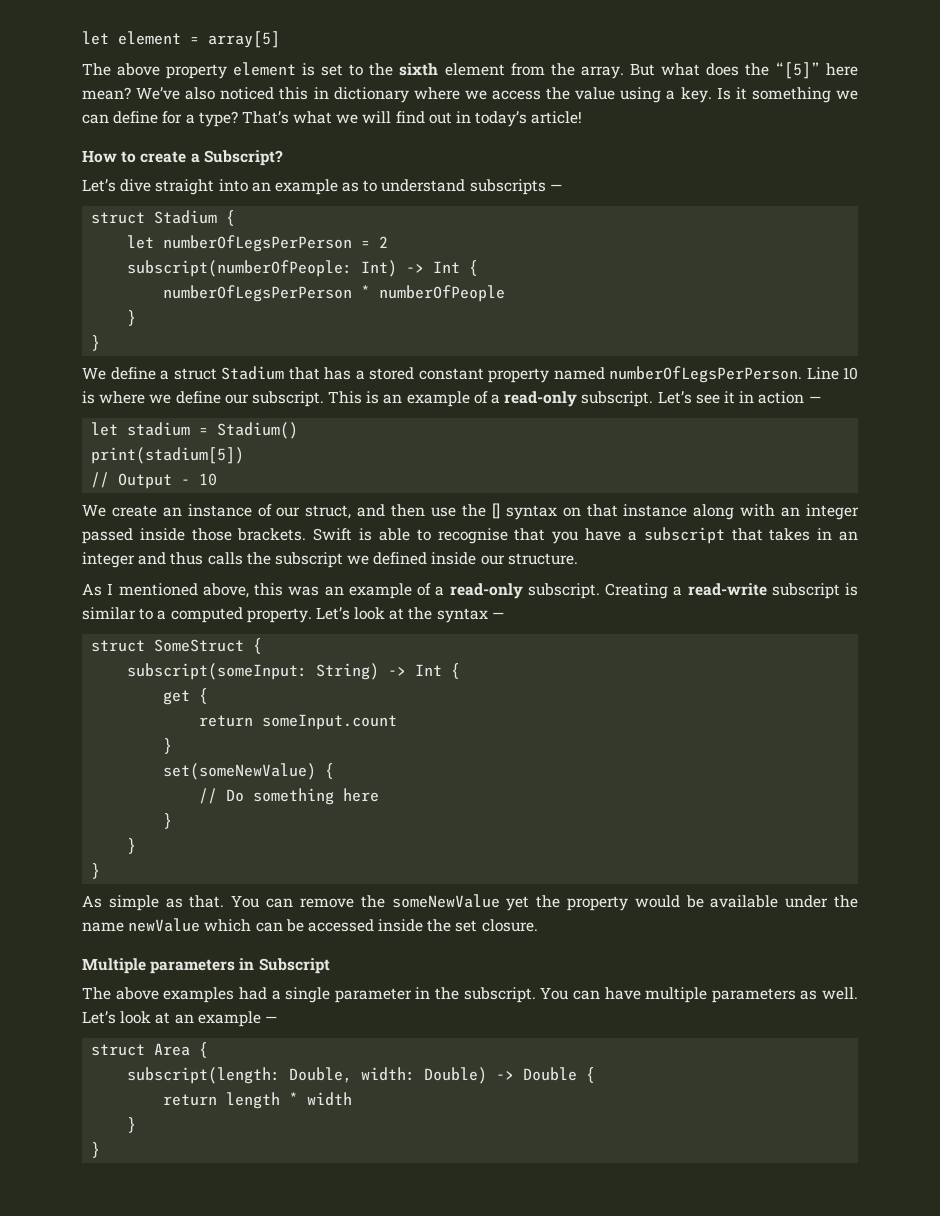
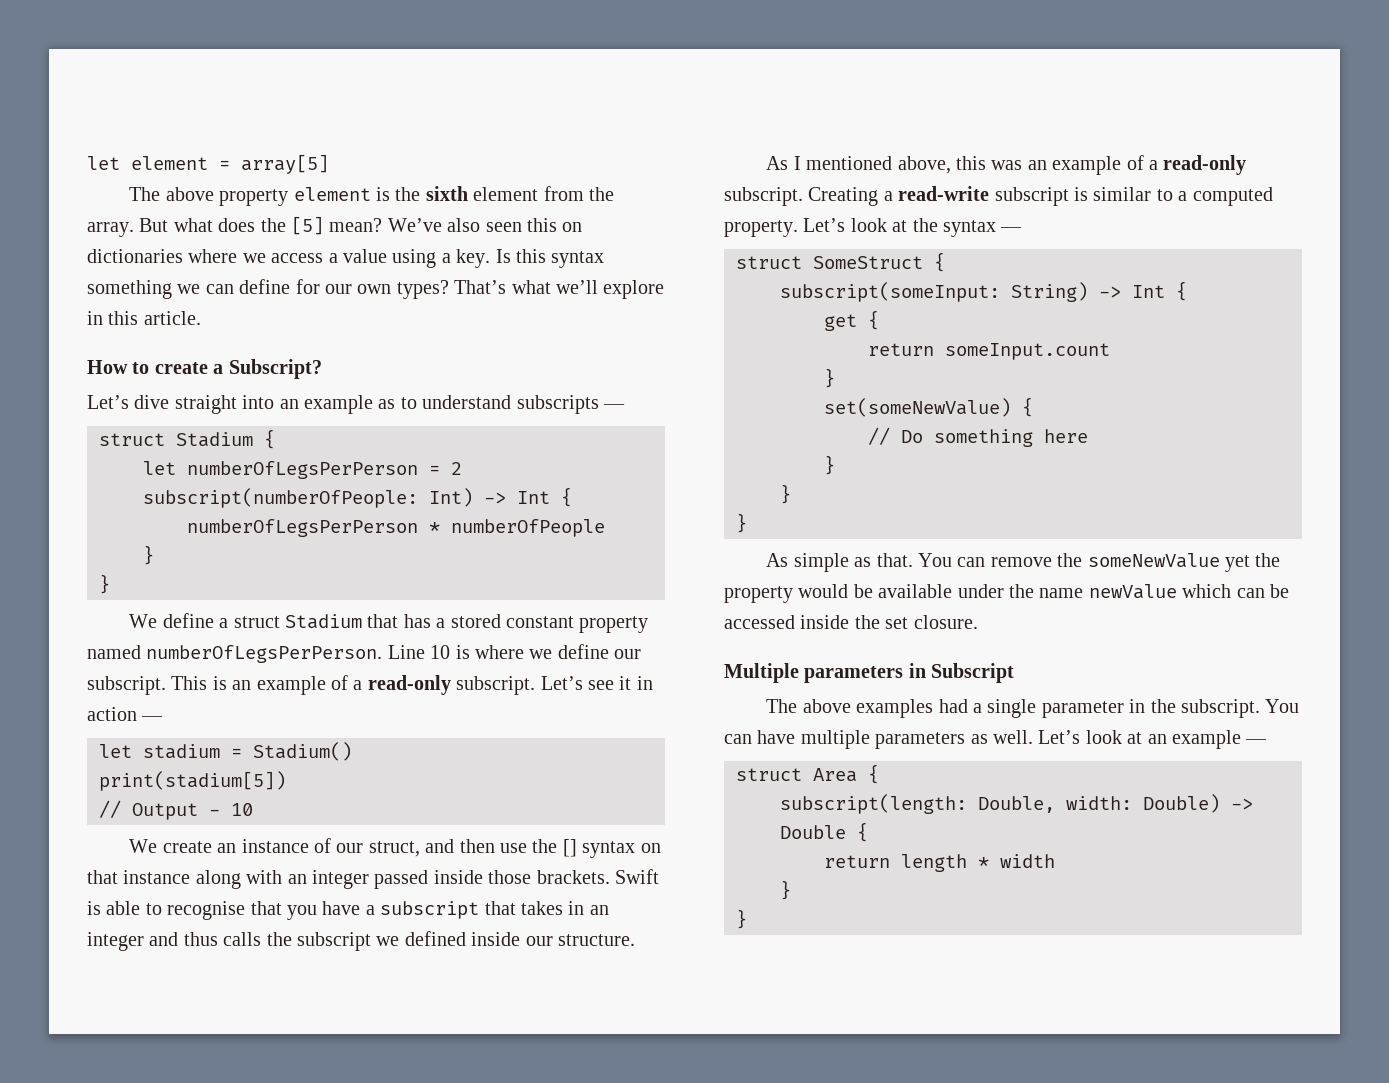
[321,64,364,76] set to -> (390, 194) none
[774,62,858,79] “[5]” here -> [291,216,324,235] [5]
[220,87,409,103] noticed this in dictionary -> [485,218,583,232] [87,249,183,263] seen this on dictionaries
[546,87,571,100] the -> [328,253,338,263] a
[735,87,747,100] it -> [515,249,605,268] this syntax
[185,111,583,127] a type? That’s what we will find out in today’s article! -> [325,280,665,299] [87,311,201,325] our own types? That’s what we’ll explore in this article.

